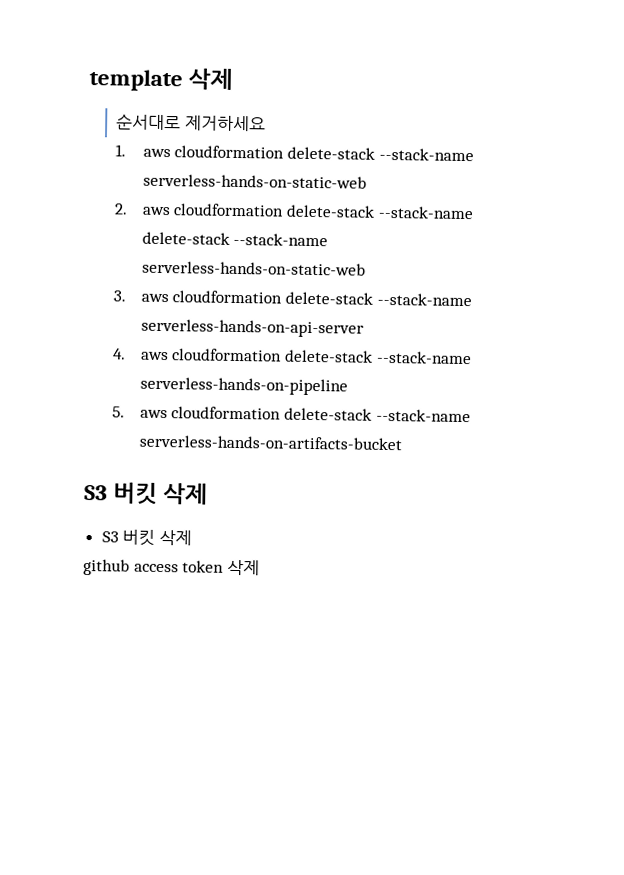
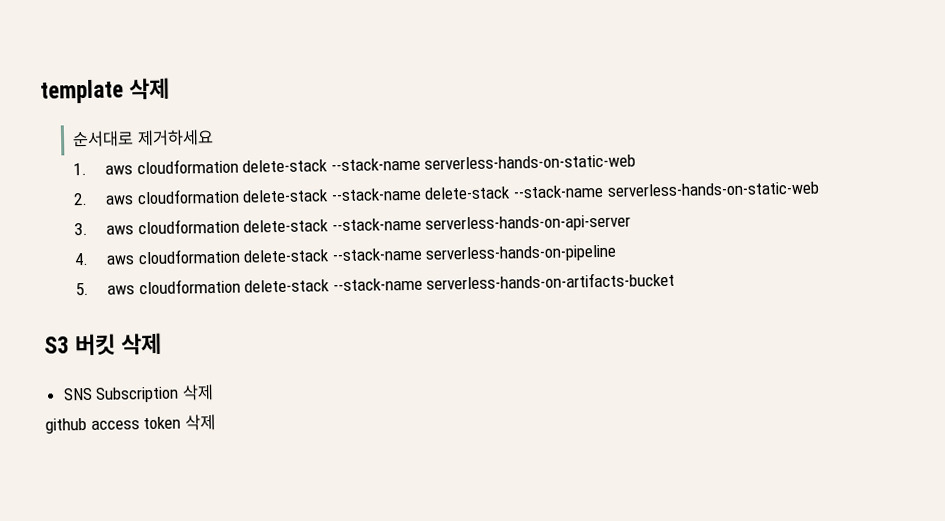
[101,529,156,546] S3 버킷 -> [62,386,180,403] SNS Subscription

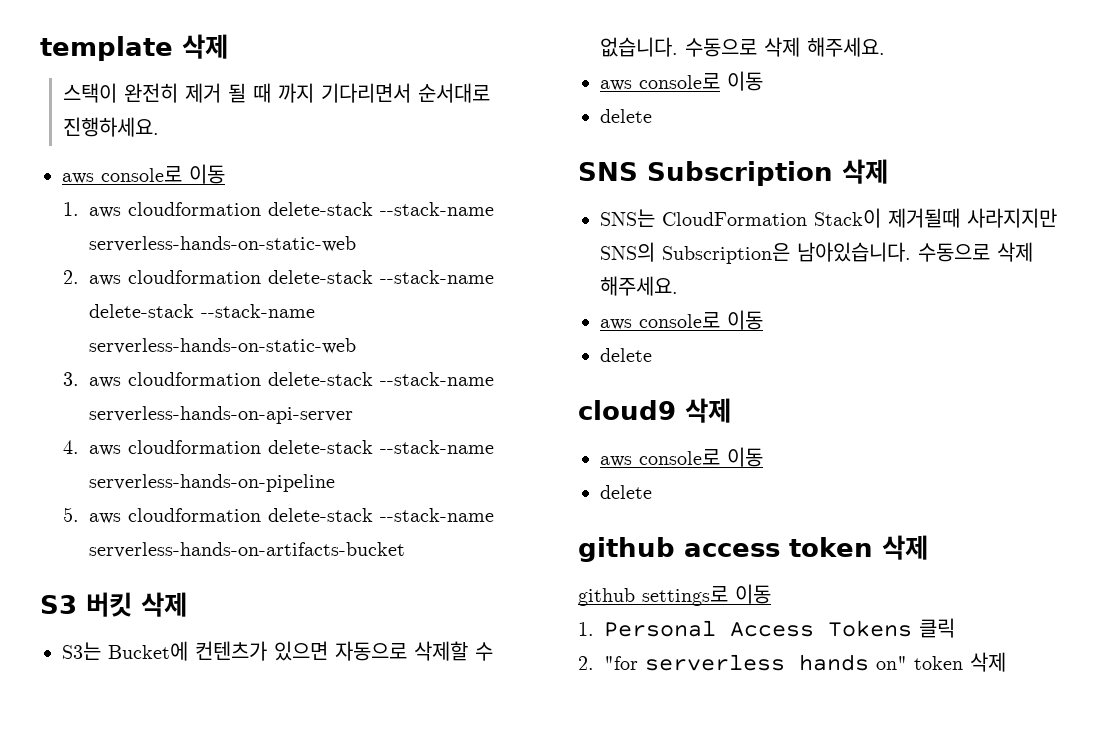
[72,129,214,148] 순서대로 제거하세요 -> [62,83,490,103] [62,117,159,137] [62,164,225,184] 스택이 완전히 제거 될 때 까지 기다리면서 순서대로 진행하세요. // aws console로 이동
[62,384,214,403] [45,418,140,434] SNS Subscription 삭제 // github access -> [62,641,493,661] [600,37,885,57] [600,71,763,91] [600,109,652,123] [578,159,888,186] [600,208,1057,228] [600,242,1033,264] [600,276,678,296] [600,310,763,330] [600,348,652,362] [578,398,731,423] [600,447,763,467] [600,485,652,499] [578,535,928,562] [578,584,771,606] [578,618,955,638] [578,654,907,671] S3는 Bucket에 컨텐츠가 있으면 자동으로 삭제할 수 없습니다. 수동으로 삭제 해주세요. // aws console로 이동 // delete // SNS Subscription 삭제 // SNS는 CloudFormation Stack이 제거될때 사라지지만 SNS의 Subscription은 남아있습니다. 수동으로 삭제 해주세요. // aws console로 이동 // delete // cloud9 삭제 // aws console로 이동 // delete // github access token 삭제 // github settings로 이동 // 1. Personal Access Tokens 클릭 // 2. "for serverless hands on"

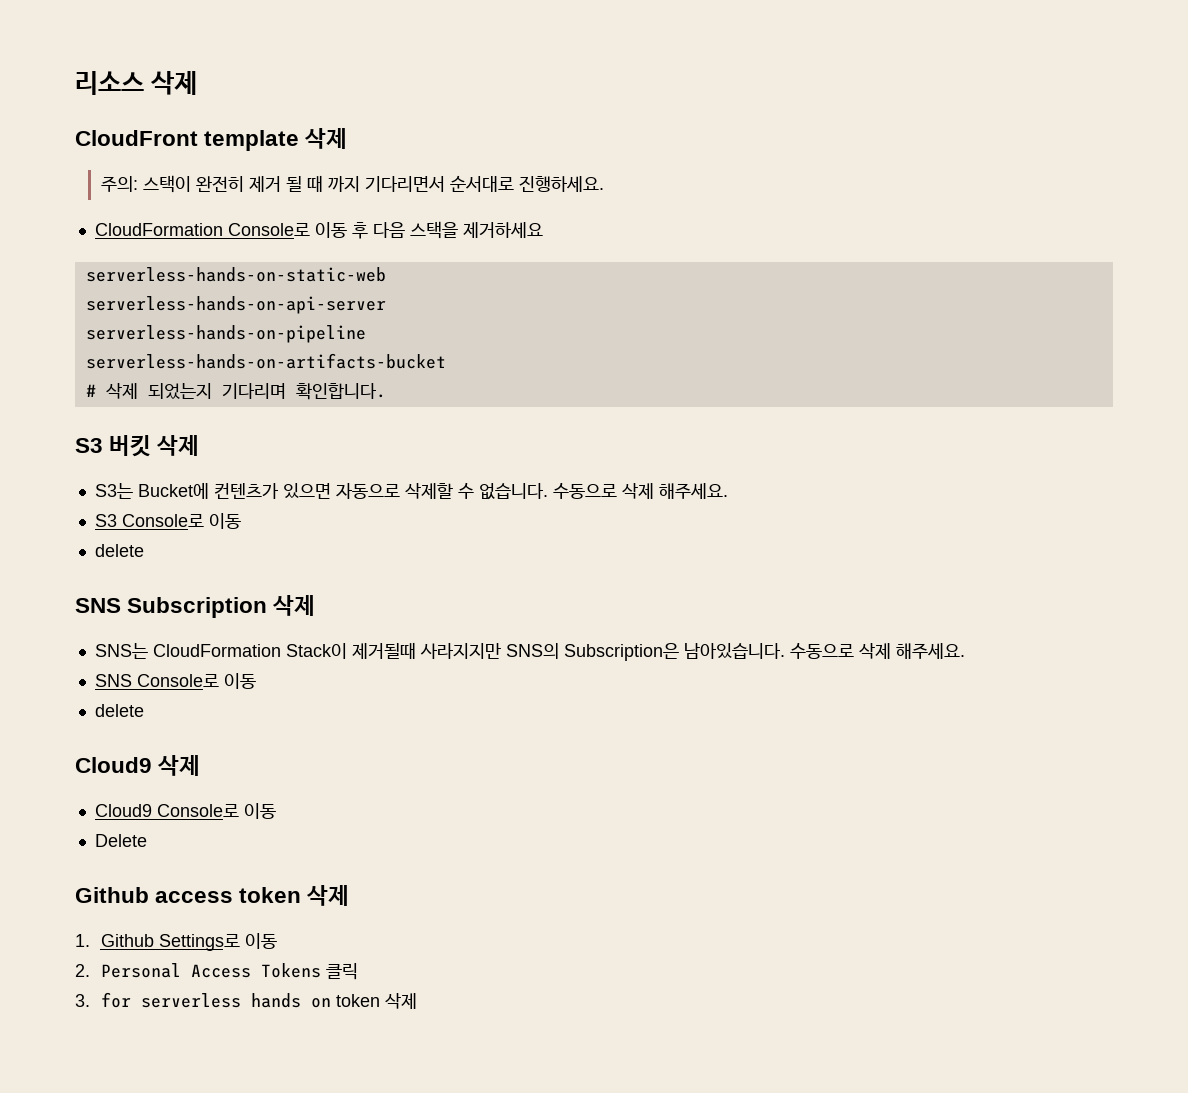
(40, 48) none -> [75,71,197,95] [75,130,198,146] 리소스 삭제 // CloudFront
(228, 46) none -> [100,176,138,192] 주의:
[62,164,225,184] [62,202,494,218] [88,236,356,252] [62,270,494,286] [88,304,315,318] [88,338,356,354] [62,372,494,388] [88,406,353,424] [62,440,494,456] [88,474,335,492] [62,507,494,524] [88,542,405,558] aws console로 이동 // 1. aws cloudformation delete-stack --stack-name serverless-hands-on-static-web // 2. aws cloudformation delete-stack --stack-name delete-stack --stack-name serverless-hands-on-static-web // 3. aws cloudformation delete-stack --stack-name serverless-hands-on-api-server // 4. aws cloudformation delete-stack --stack-name serverless-hands-on-pipeline // 5. aws cloudformation delete-stack --stack-name serverless-hands-on-artifacts-bucket -> [94,221,543,239] [85,267,386,282] [85,296,386,314] [85,325,366,343] [85,353,446,369] [85,383,386,400] CloudFormation Console로 이동 후 다음 스택을 제거하세요 // serverless-hands-on-static-web // serverless-hands-on-api-server // serverless-hands-on-pipeline // serverless-hands-on-artifacts-bucket // # 삭제 되었는지 기다리며 확인합니다.
[600,73,720,91] aws console로 -> [94,514,204,527] S3 Console로
[600,310,763,330] [600,348,652,362] [578,398,731,423] [600,447,763,467] [600,485,652,499] [578,537,675,562] aws console로 이동 // delete // cloud9 삭제 // aws console로 이동 // delete // github -> [94,673,256,689] [94,704,144,717] [75,755,201,776] [94,803,276,819] [94,834,147,847] [75,887,149,903] SNS Console로 이동 // delete // Cloud9 삭제 // Cloud9 Console로 이동 // Delete // Github
[578,584,771,606] [578,622,594,636] github settings로 이동 // 1. -> [75,933,277,951] [75,964,90,977] 1. Github Settings로 이동 // 2.
[578,656,638,670] 2. "for -> [75,992,131,1008] 3. for
[876,656,907,670] on" -> [310,998,331,1008] on

